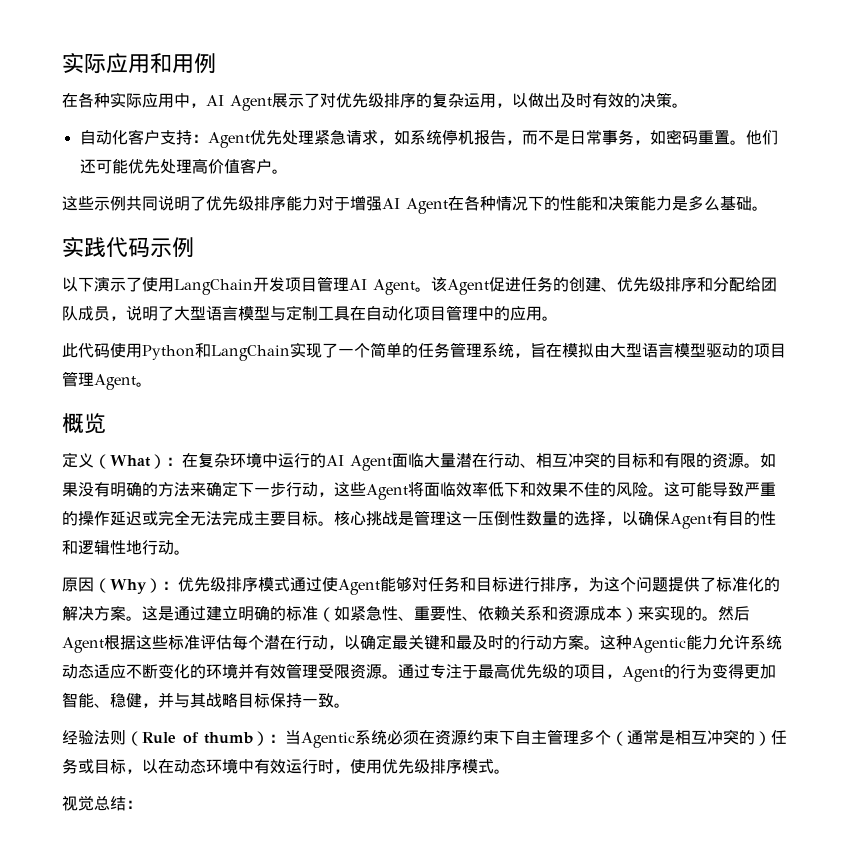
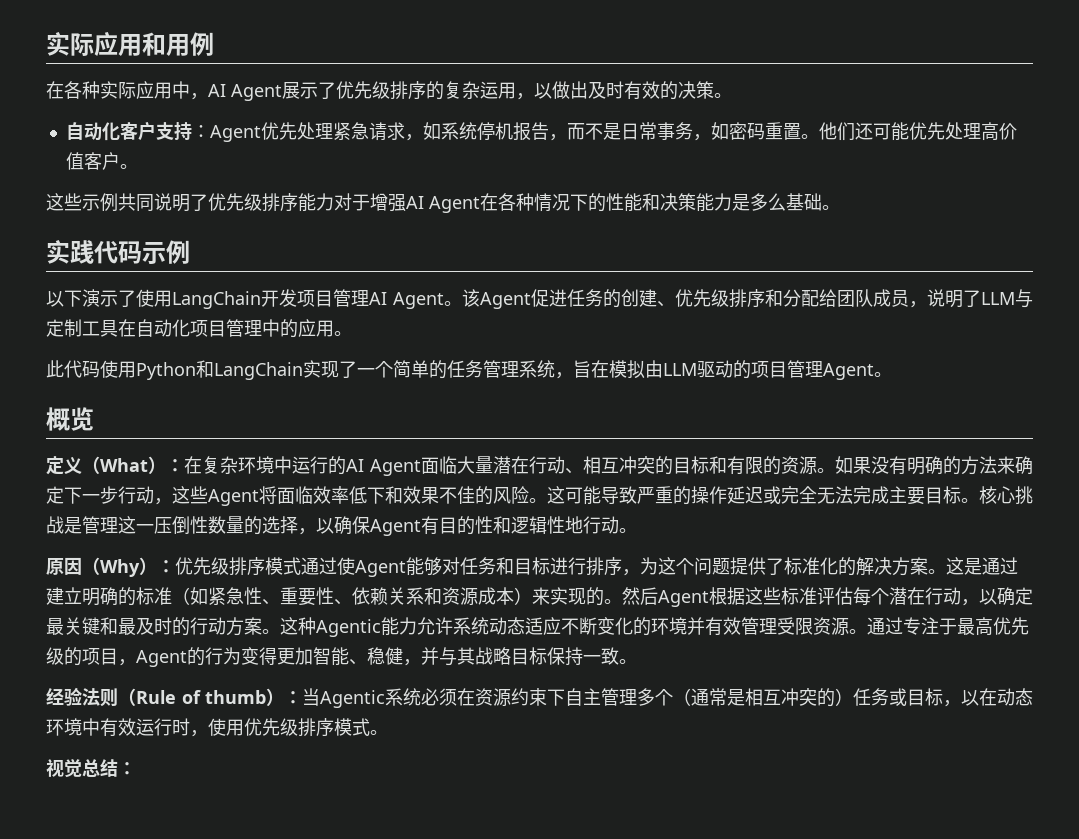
[320,93,336,108] 对 -> (336, 90) none
[174,306,270,321] 大型语言模型 -> [981,292,1015,305] LLM
[610,343,706,358] 大型语言模型 -> [663,363,697,376] LLM

